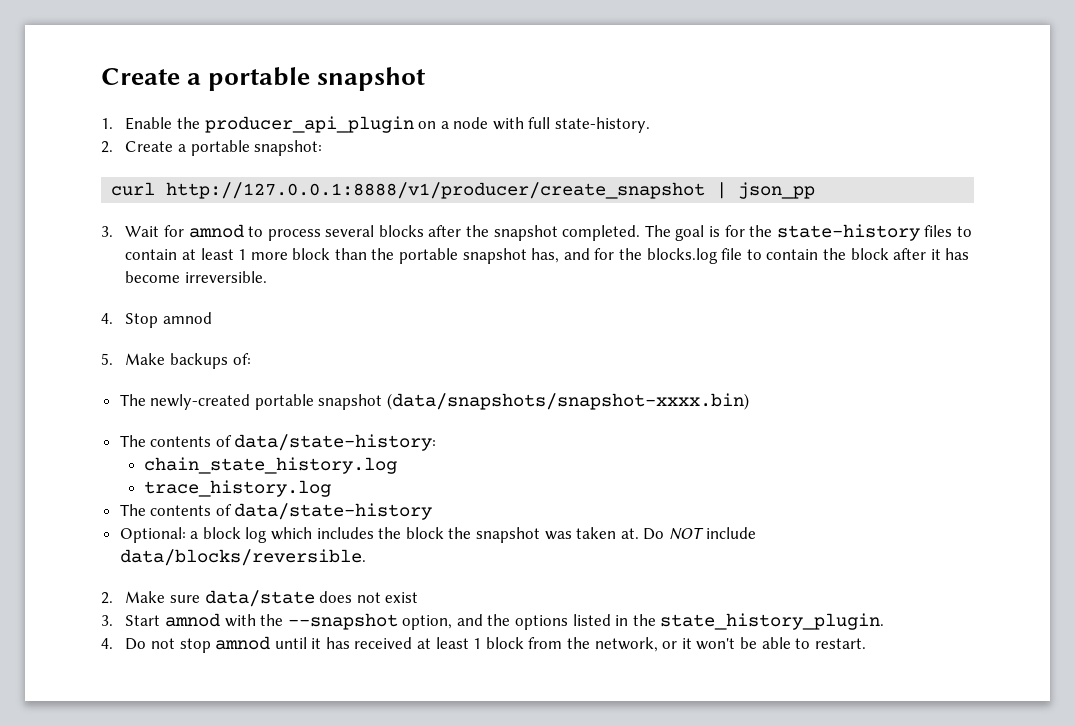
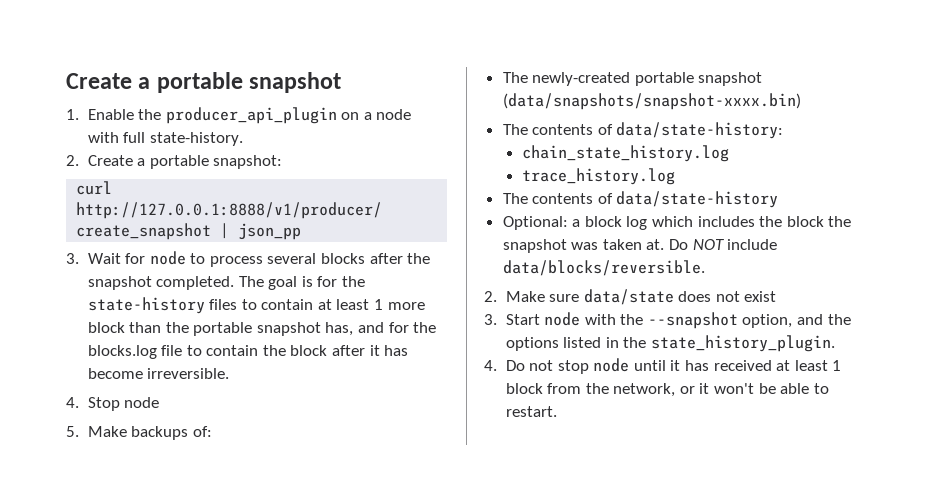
[188,224,244,238] amnod -> [149,251,186,265] node
[162,312,212,324] amnod -> [124,397,160,408] node
[164,613,220,627] amnod -> [544,312,581,326] node
[215,636,271,650] amnod -> [593,358,630,372] node

